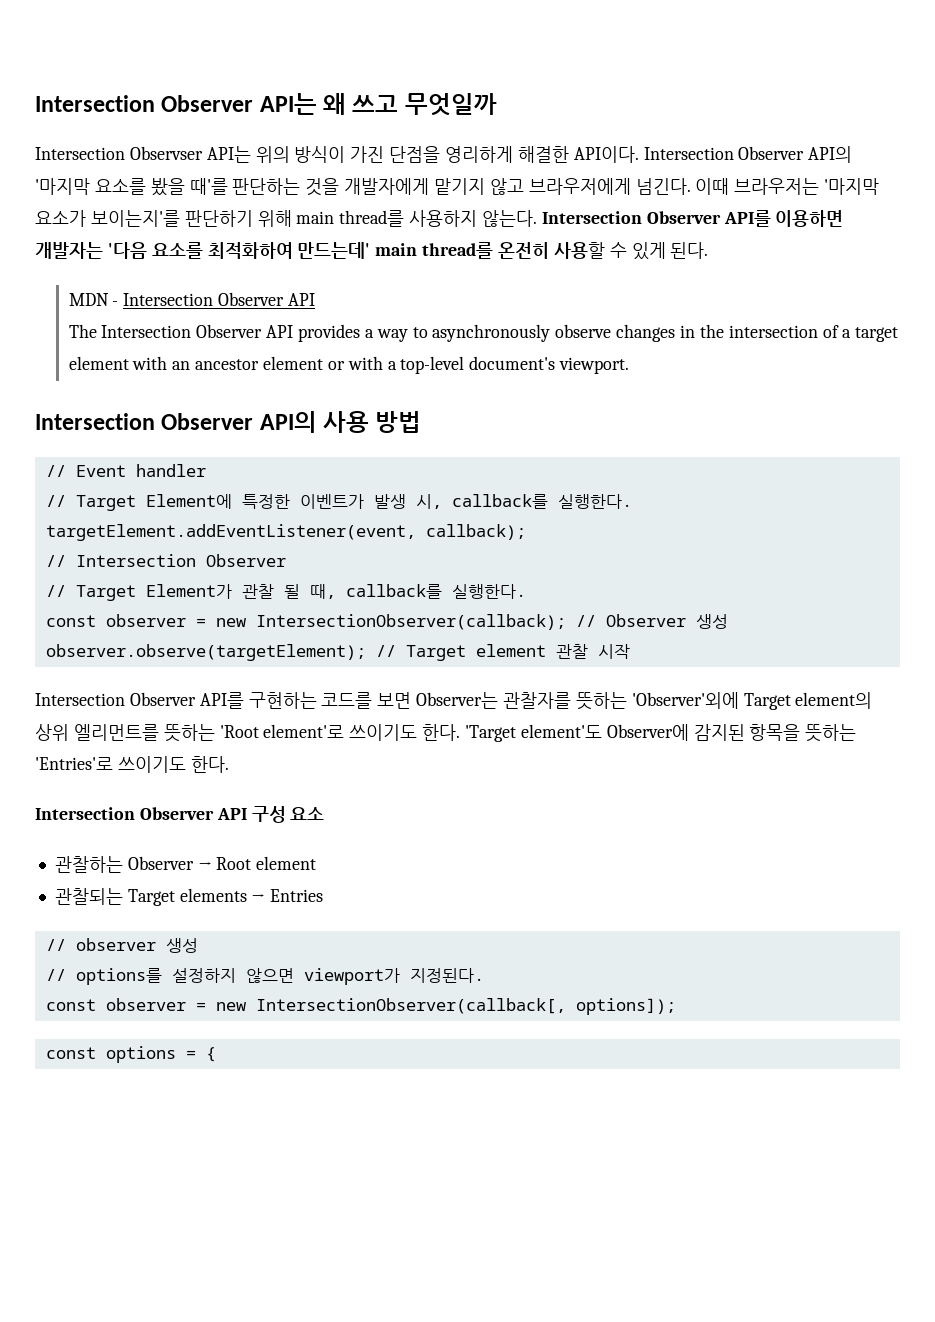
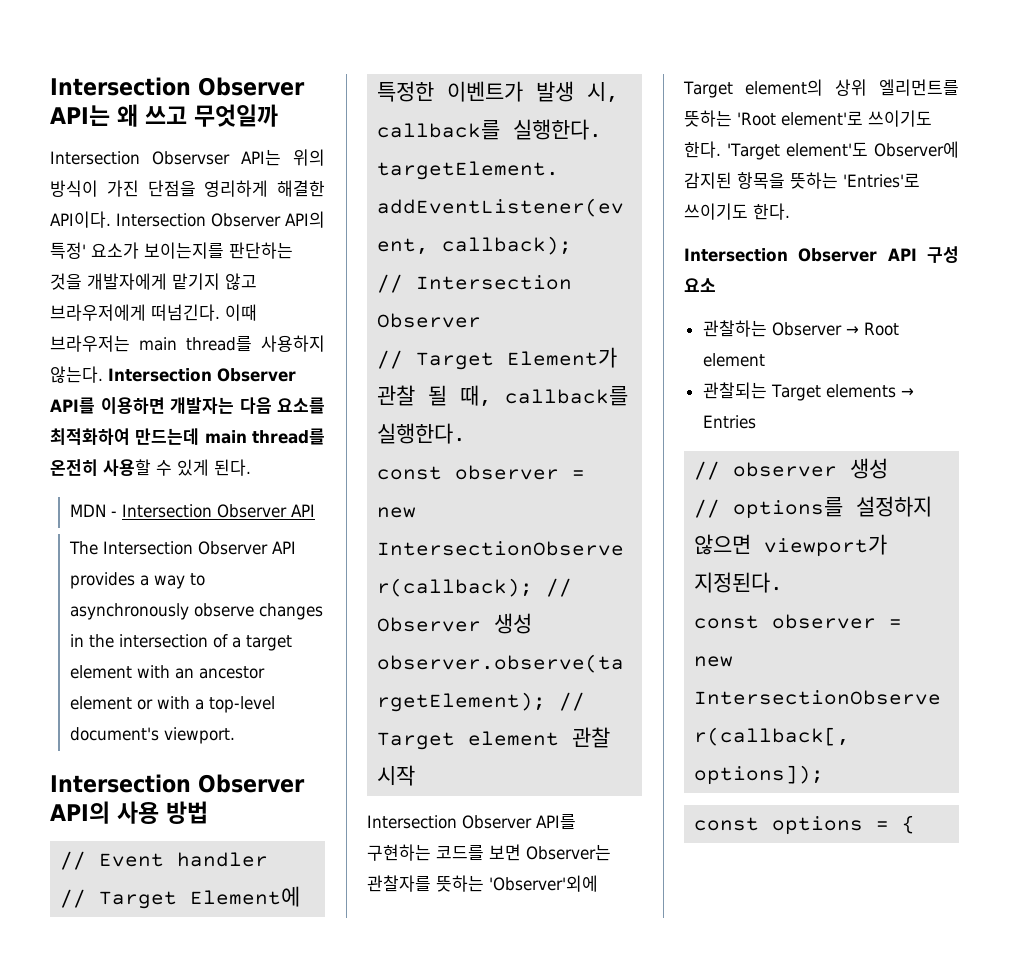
[35,178,228,196] '마지막 요소를 봤을 때'를 -> [50,242,224,259] 특정' 요소가 보이는지를
[635,178,691,195] 넘긴다. -> [151,304,220,321] 떠넘긴다.
[824,178,880,195] [35,210,292,227] '마지막 요소가 보이는지'를 판단하기 위해 -> (130, 343) none
[107,242,147,259] '다음 -> [239,397,272,414] 다음
[297,242,371,259] 만드는데' -> [135,428,200,445] 만드는데

